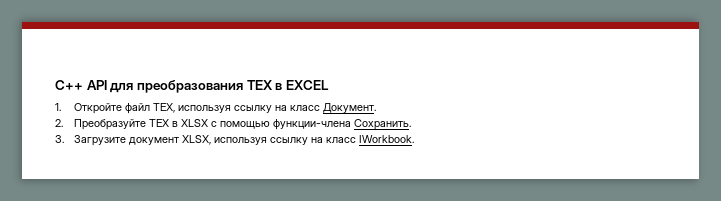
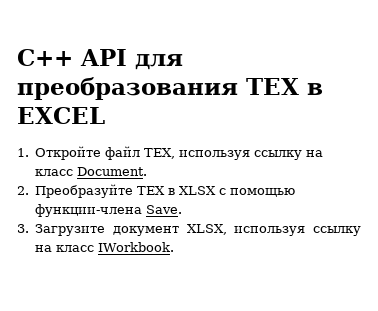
[323,103,377,113] Документ. -> [77,167,148,176] Document.
[354,119,412,130] Сохранить. -> [146,205,183,214] Save.

